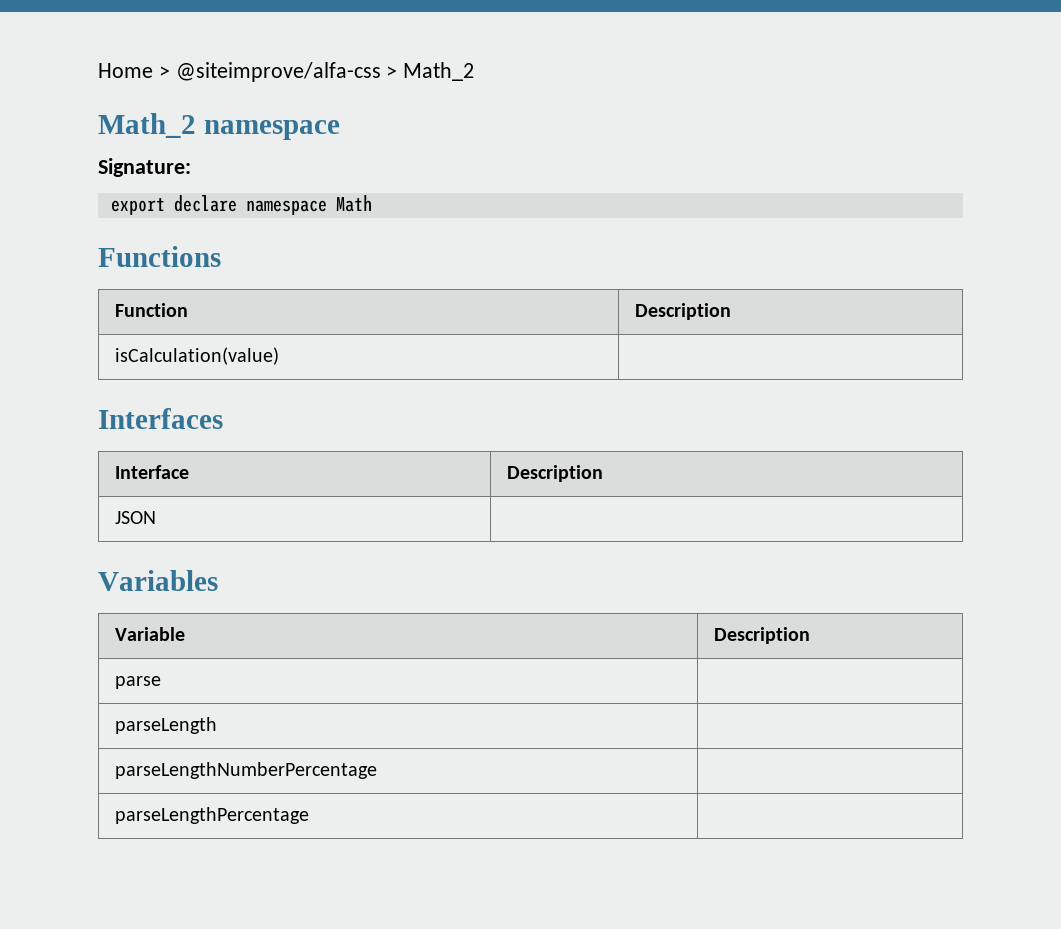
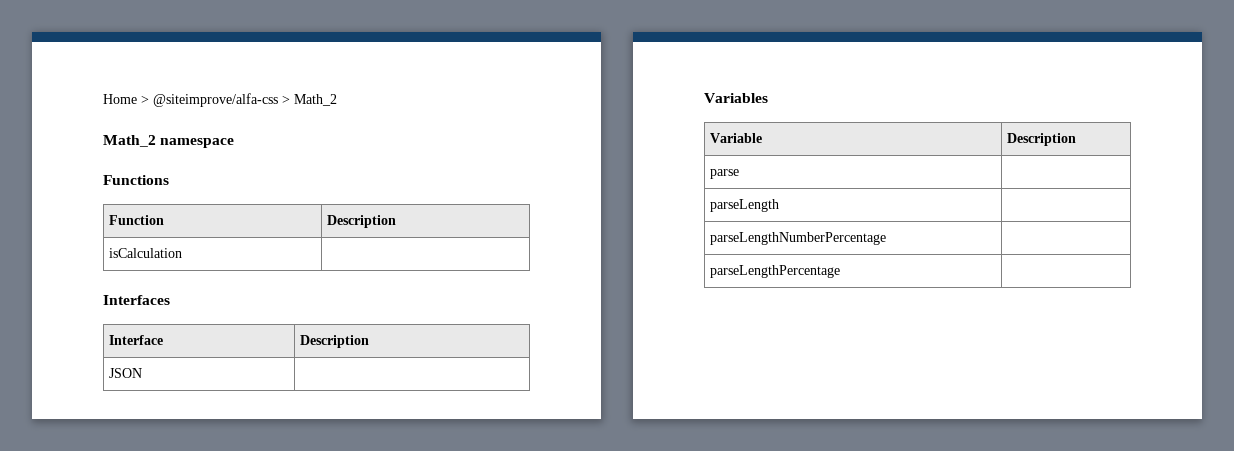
[98,158,191,177] [110,195,372,215] // Signature: // export declare namespace Math -> (235, 143) none
[115,347,280,365] isCalculation(value) -> [108,248,182,258] isCalculation

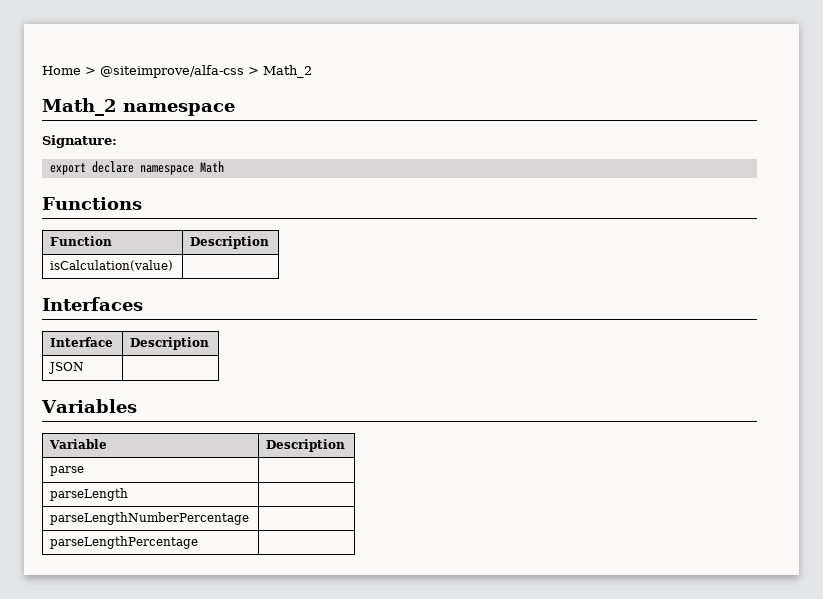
(235, 143) none -> [42,135,117,148] [49,161,224,175] // Signature: // export declare namespace Math
[108,248,182,258] isCalculation -> [50,260,174,271] isCalculation(value)

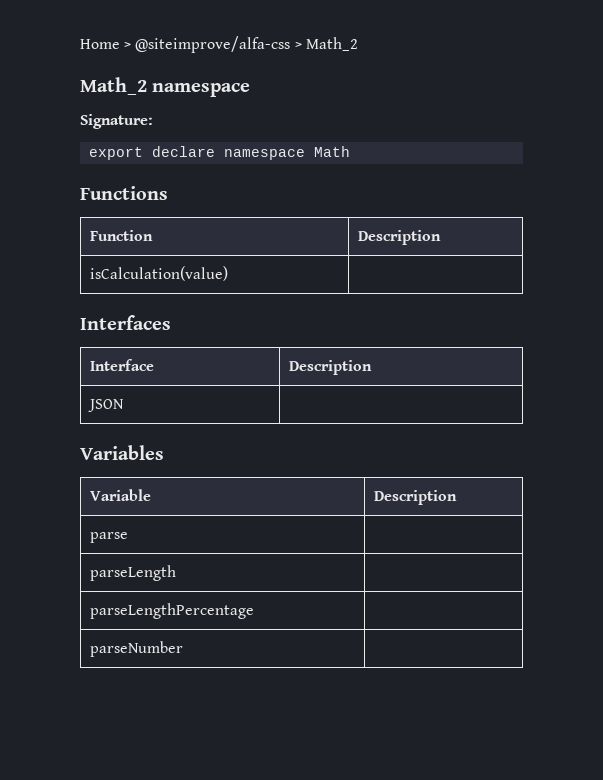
[50,512,250,525] [50,536,199,549] parseLengthNumberPercentage | // parseLengthPercentage -> [89,603,254,619] [89,641,183,657] parseLengthPercentage | // parseNumber

